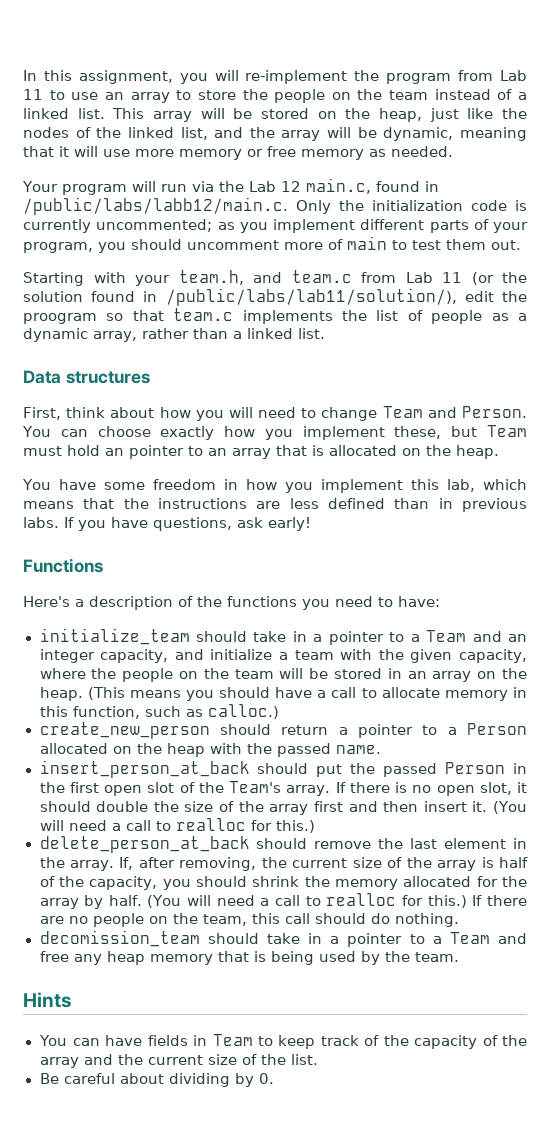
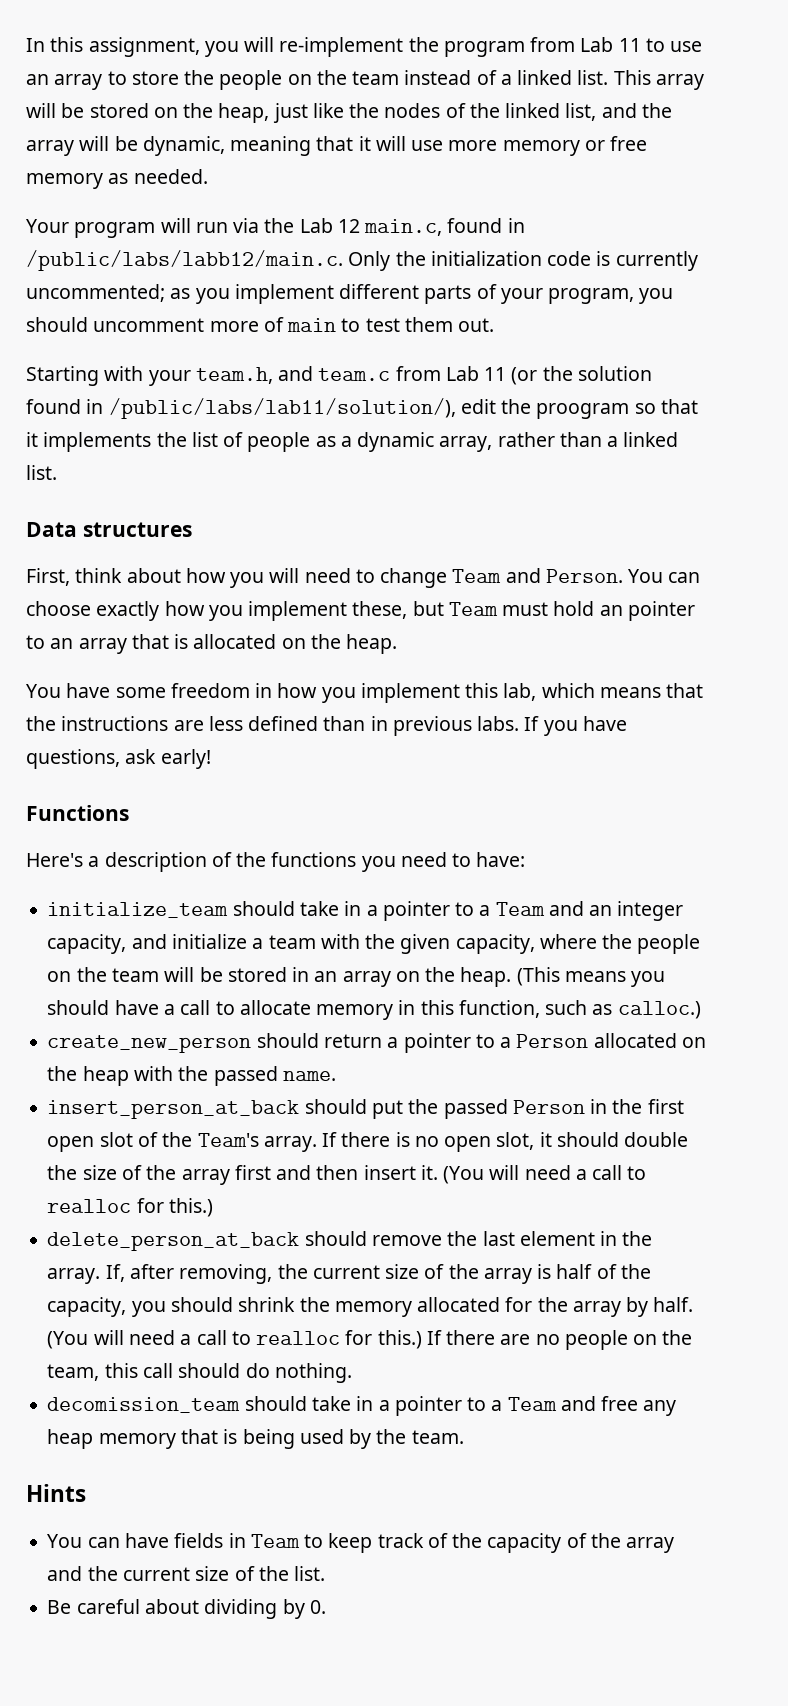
[173,308,234,321] team.c -> [26,432,38,447] it

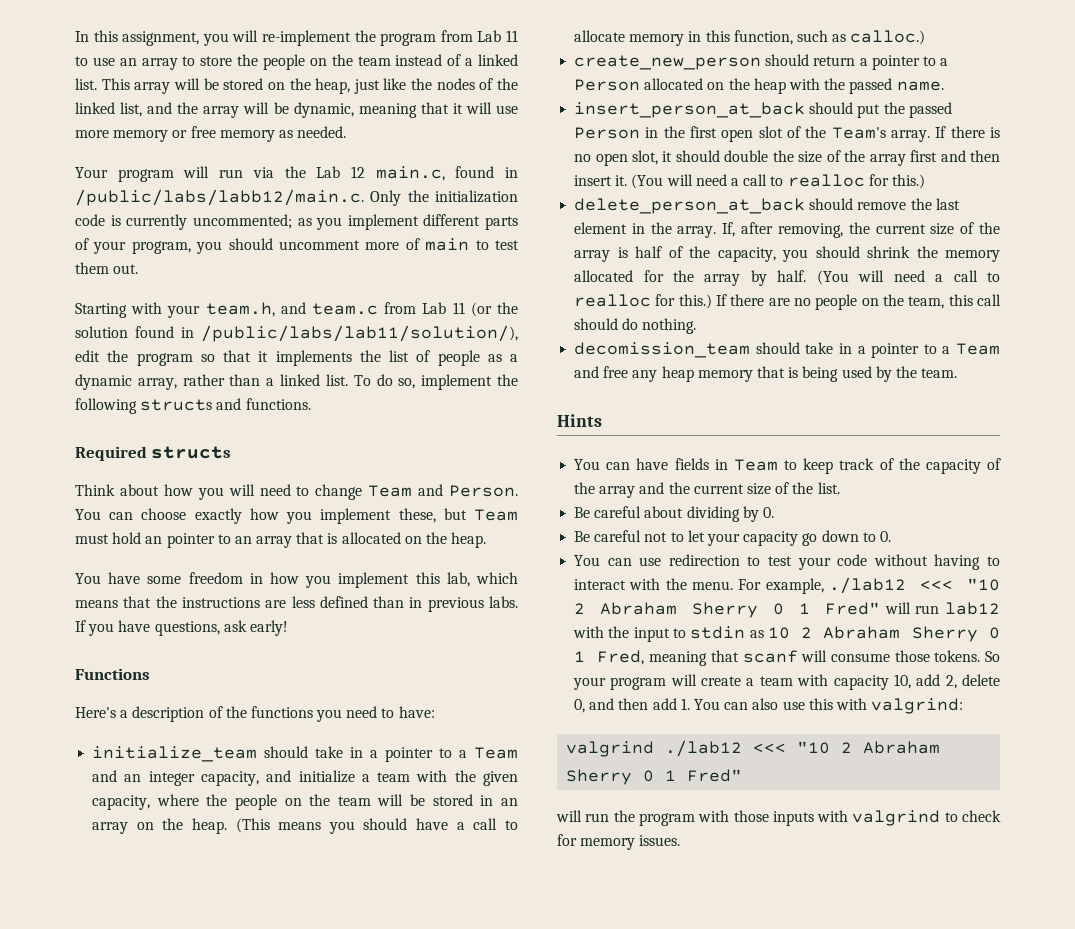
[536,403,630,419] proogram -> [136,353,193,366] program
[26,522,192,537] [26,568,123,586] // Data structures // First, think -> [353,374,518,390] [75,398,311,414] [75,446,232,461] [75,484,115,496] To do so, implement the following structs and functions. // Required structs // Think
(326, 1607) none -> [574,530,891,546] [574,554,1000,570] [574,577,1000,594] [574,602,1000,618] [573,626,1000,642] [574,650,1000,666] [573,674,1000,690] [574,698,964,714] [566,740,941,757] [566,769,743,785] [556,810,1001,826] [557,834,681,850] // Be careful not to let your capacity go down to 0. // You can use redirection to test your code without having to interact with the menu. For example, ./lab12 <<< "10 2 Abraham Sherry 0 1 Fred" will run lab12 with the input to stdin as 10 2 Abraham Sherry 0 1 Fred, meaning that scanf will consume those tokens. So your program will create a team with capacity 10, add 2, delete 0, and then add 1. You can also use this with valgrind: // valgrind ./lab12 <<< "10 2 Abraham Sherry 0 1 Fred" // will run the program with those inputs with valgrind to check for memory issues.

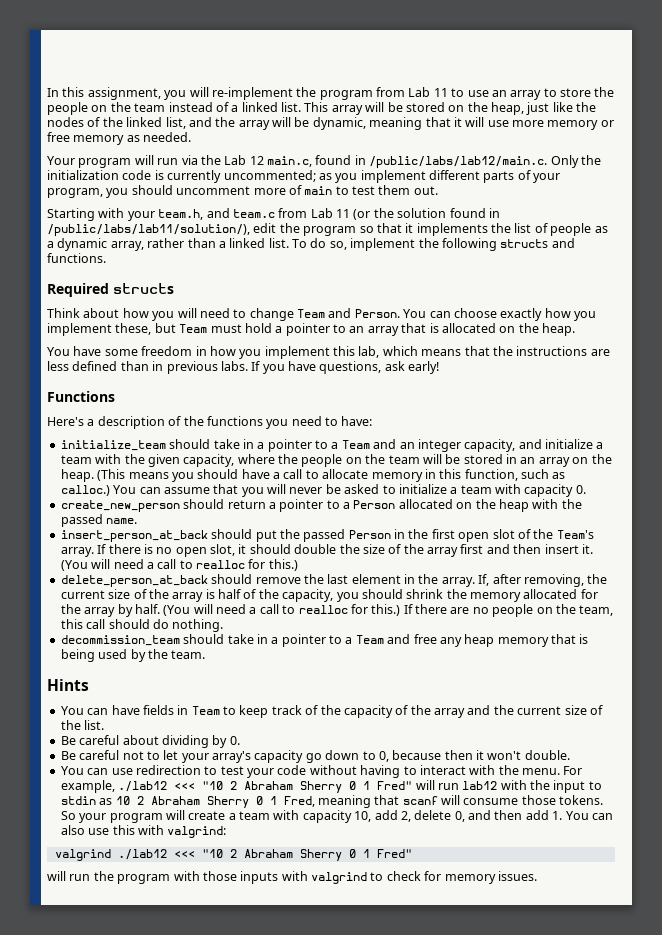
[75,189,364,206] /public/labs/labb12/main.c. -> [369,156,548,168] /public/labs/lab12/main.c.
[145,536,163,544] an -> [275,326,283,333] a
(926, 37) none -> [113,484,586,497] You can assume that you will never be asked to initialize a team with capacity 0.
[574,342,751,358] decomission_team -> [60,635,180,646] decommission_team
(740, 539) none -> [212,751,251,763] array's
[879,531,891,542] 0. -> [378,750,570,762] 0, because then it won't double.

